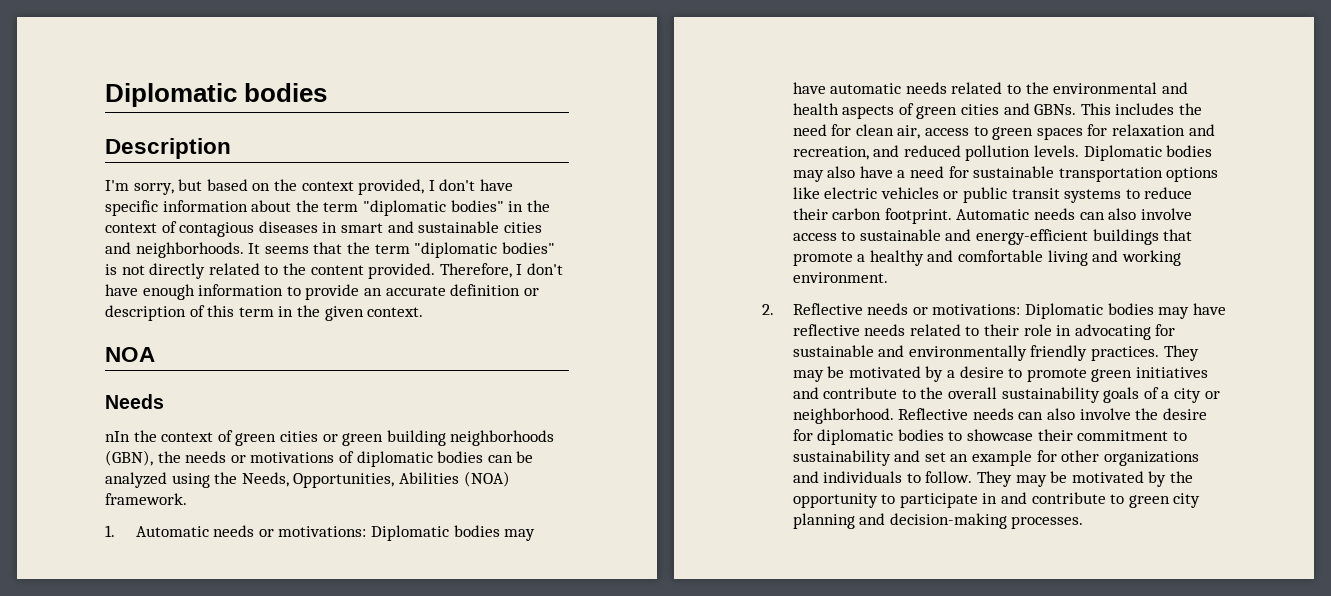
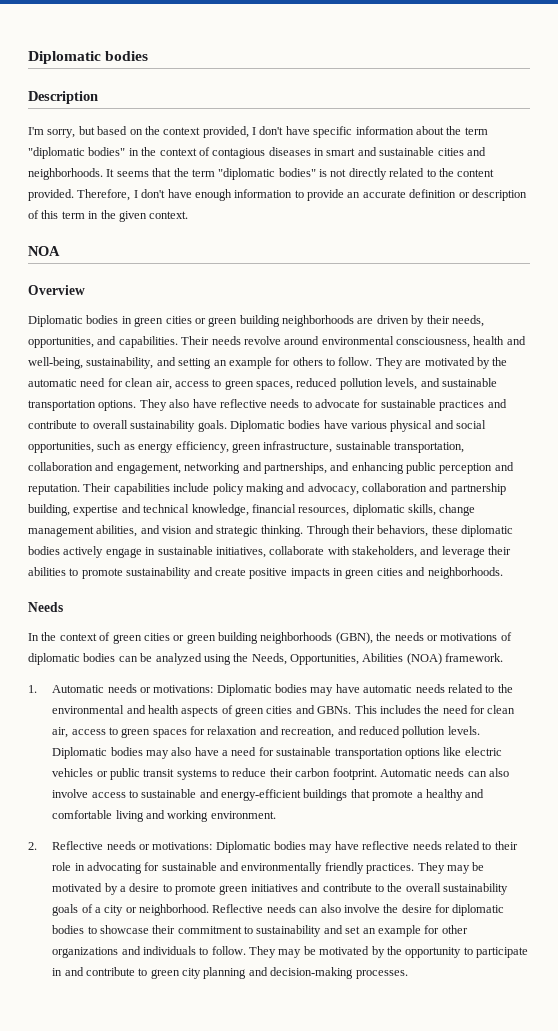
(155, 354) none -> [28,285,85,295] [28,315,484,327] [28,336,526,348] [28,357,508,369] [28,378,497,390] [28,399,507,411] [28,420,487,432] [28,441,464,453] [28,462,514,474] [28,483,506,495] [28,504,476,516] [28,525,514,537] [28,546,512,558] [28,567,503,579] // Overview // Diplomatic bodies in green cities or green building neighborhoods are driven by their needs, opportunities, and capabilities. Their needs revolve around environmental consciousness, health and well-being, sustainability, and setting an example for others to follow. They are motivated by the automatic need for clean air, access to green spaces, reduced pollution levels, and sustainable transportation options. They also have reflective needs to advocate for sustainable practices and contribute to overall sustainability goals. Diplomatic bodies have various physical and social opportunities, such as energy efficiency, green infrastructure, sustainable transportation, collaboration and engagement, networking and partnerships, and enhancing public perception and reputation. Their capabilities include policy making and advocacy, collaboration and partnership building, expertise and technical knowledge, financial resources, diplomatic skills, change management abilities, and vision and strategic thinking. Through their behaviors, these diplomatic bodies actively engage in sustainable initiatives, collaborate with stakeholders, and leverage their abilities to promote sustainability and create positive impacts in green cities and neighborhoods.
[105,431,130,442] nIn -> [28,633,39,641] In

